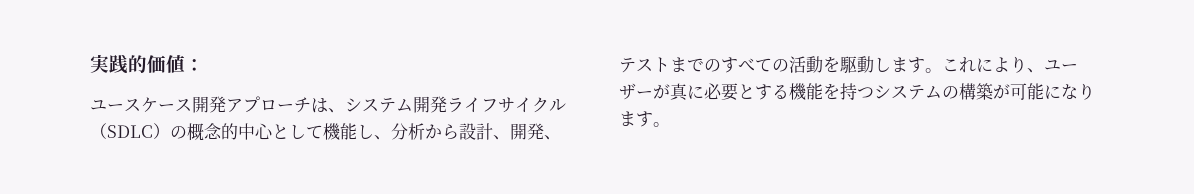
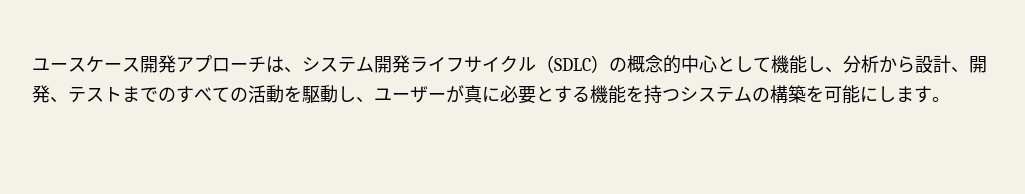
[90,54,204,74] 実践的価値： // -> (32, 64) none
[891,56,1027,73] ます。これにより -> (356, 94) none
[993,83,1095,100] が可能になり -> [806,85,896,104] を可能にし

